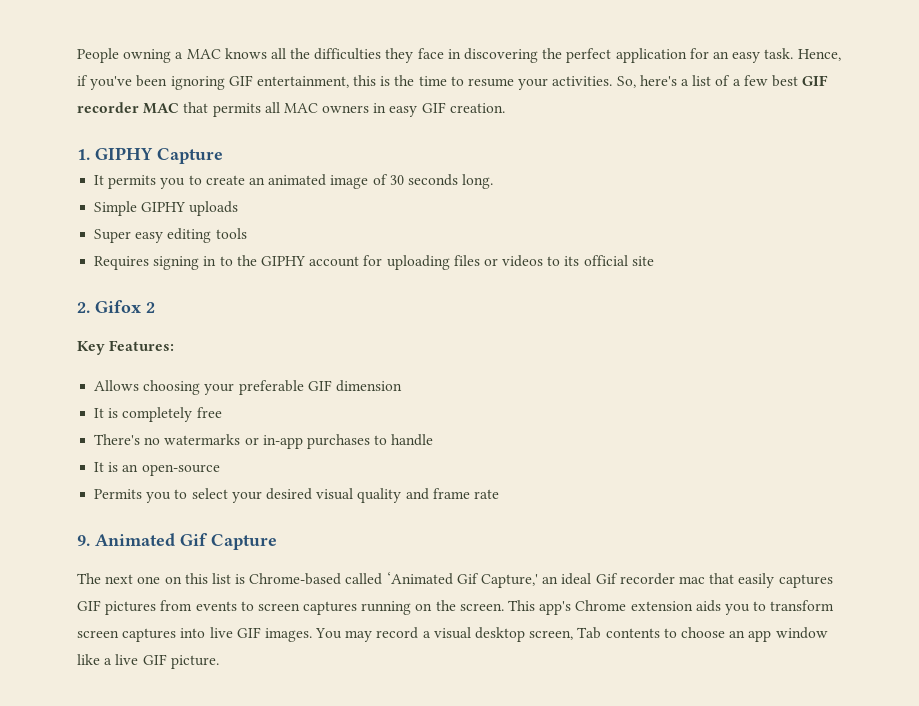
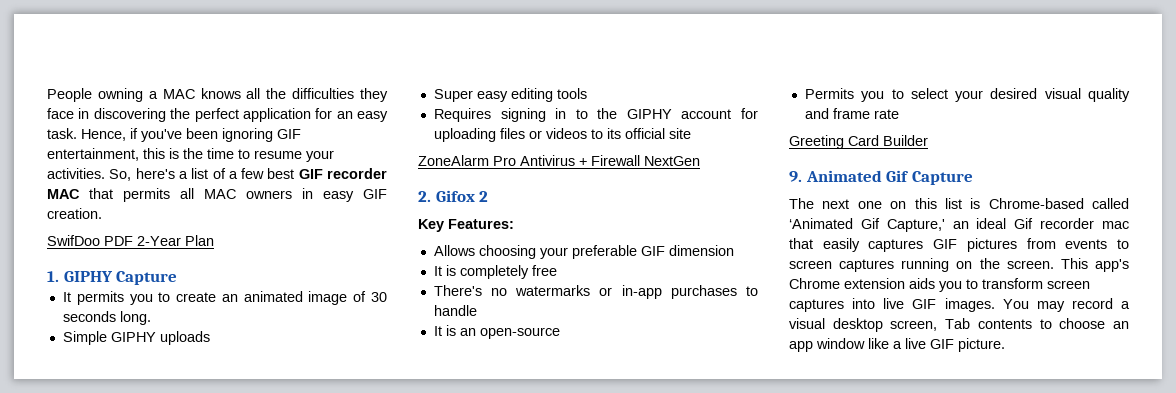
(505, 108) none -> [47,235,214,246] // SwifDoo PDF 2-Year Plan
(654, 261) none -> [418,155,700,166] // ZoneAlarm Pro Antivirus + Firewall NextGen
(499, 494) none -> [789,135,928,149] // Greeting Card Builder

